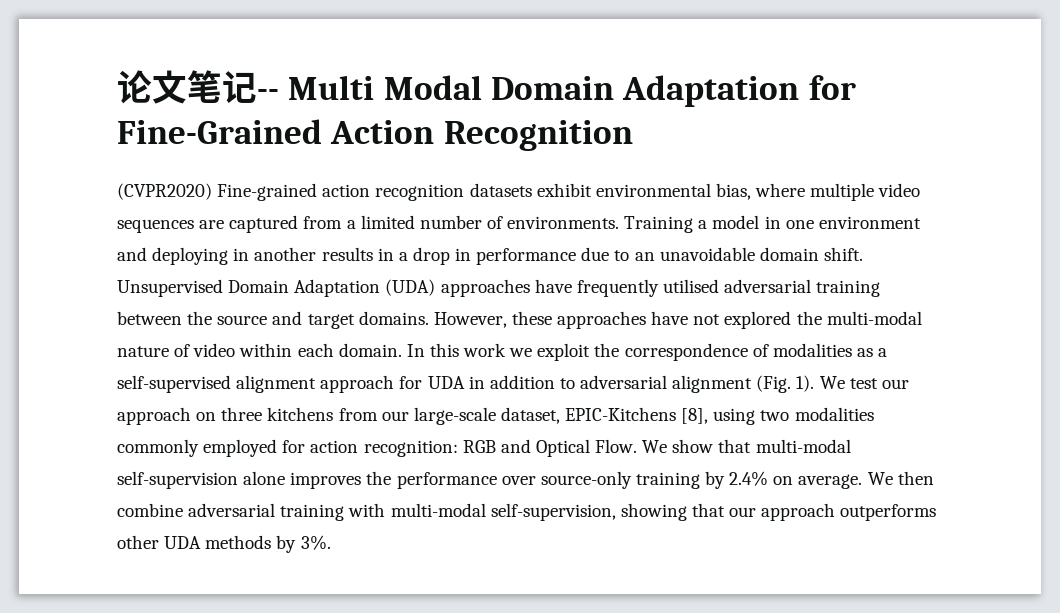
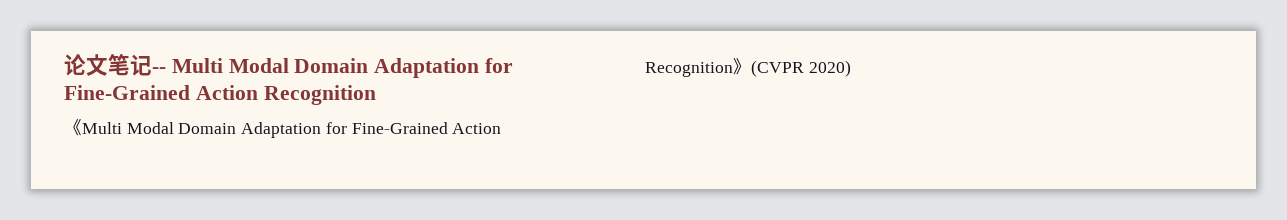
[117,183,921,201] [117,215,921,233] [117,247,863,265] [117,279,881,297] [117,311,922,329] [117,343,888,361] [117,375,909,393] [117,407,874,425] [117,439,851,457] [117,471,934,489] [117,503,937,521] [117,535,331,553] (CVPR2020) Fine-grained action recognition datasets exhibit environmental bias, where multiple video sequences are captured from a limited number of environments. Training a model in one environment and deploying in another results in a drop in performance due to an unavoidable domain shift. Unsupervised Domain Adaptation (UDA) approaches have frequently utilised adversarial training between the source and target domains. However, these approaches have not explored the multi-modal nature of video within each domain. In this work we exploit the correspondence of modalities as a self-supervised alignment approach for UDA in addition to adversarial alignment (Fig. 1). We test our approach on three kitchens from our large-scale dataset, EPIC-Kitchens [8], using two modalities commonly employed for action recognition: RGB and Optical Flow. We show that multi-modal self-supervision alone improves the performance over source-only training by 2.4% on average. We then combine adversarial training with multi-modal self-supervision, showing that our approach outperforms other UDA methods by 3%. -> [64,119,502,138] [645,58,851,77] 《Multi Modal Domain Adaptation for Fine-Grained Action Recognition》(CVPR 2020)

